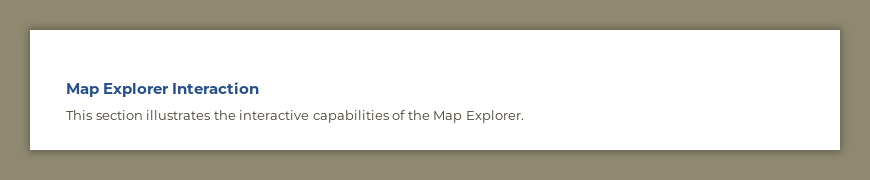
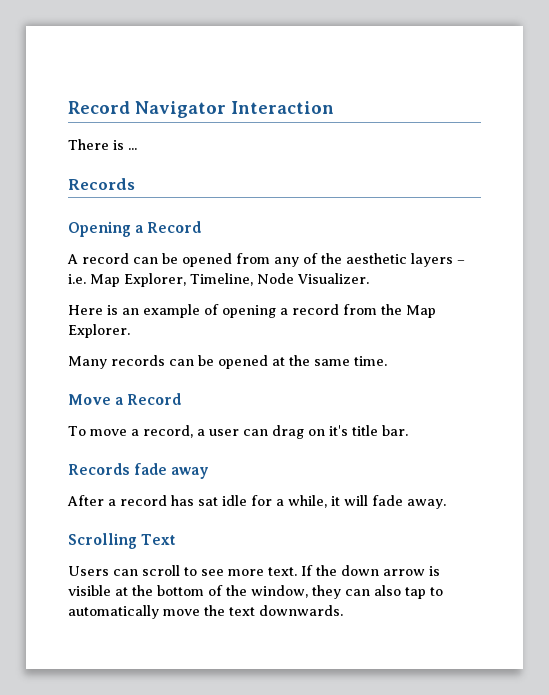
[66,83,170,97] Map Explorer -> [68,101,226,118] Record Navigator
[66,110,524,123] This section illustrates the interactive capabilities of the Map Explorer. -> [68,139,137,150] [68,178,135,190] [68,221,202,237] [67,253,465,267] [68,273,369,287] [68,304,436,318] [68,324,130,338] [68,355,387,369] [68,393,182,405] [68,425,408,439] [68,463,210,479] [67,495,446,509] [68,533,177,549] [68,565,440,576] [68,585,443,599] [68,605,343,619] There is ... // Records // Opening a Record // A record can be opened from any of the aesthetic layers – i.e. Map Explorer, Timeline, Node Visualizer. // Here is an example of opening a record from the Map Explorer. // Many records can be opened at the same time. // Move a Record // To move a record, a user can drag on it's title bar. // Records fade away // After a record has sat idle for a while, it will fade away. // Scrolling Text // Users can scroll to see more text. If the down arrow is visible at the bottom of the window, they can also tap to automatically move the text downwards.

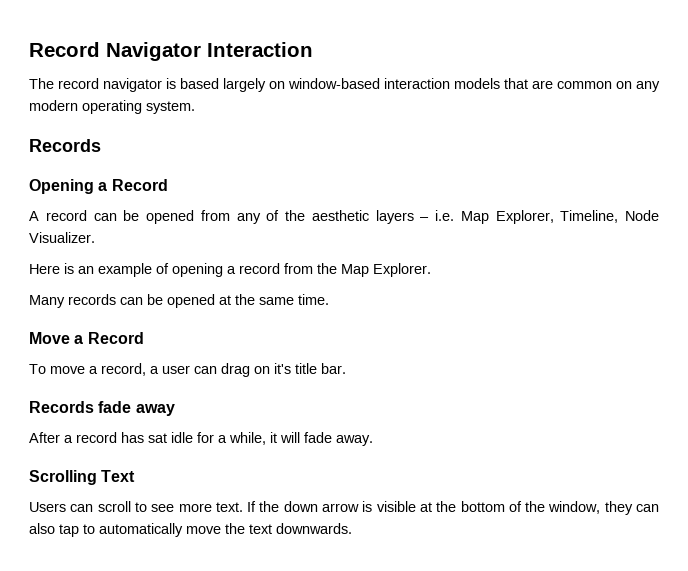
[68,139,137,150] There is ... -> [29,78,660,92] [29,100,195,114] The record navigator is based largely on window-based interaction models that are common on any modern operating system.

